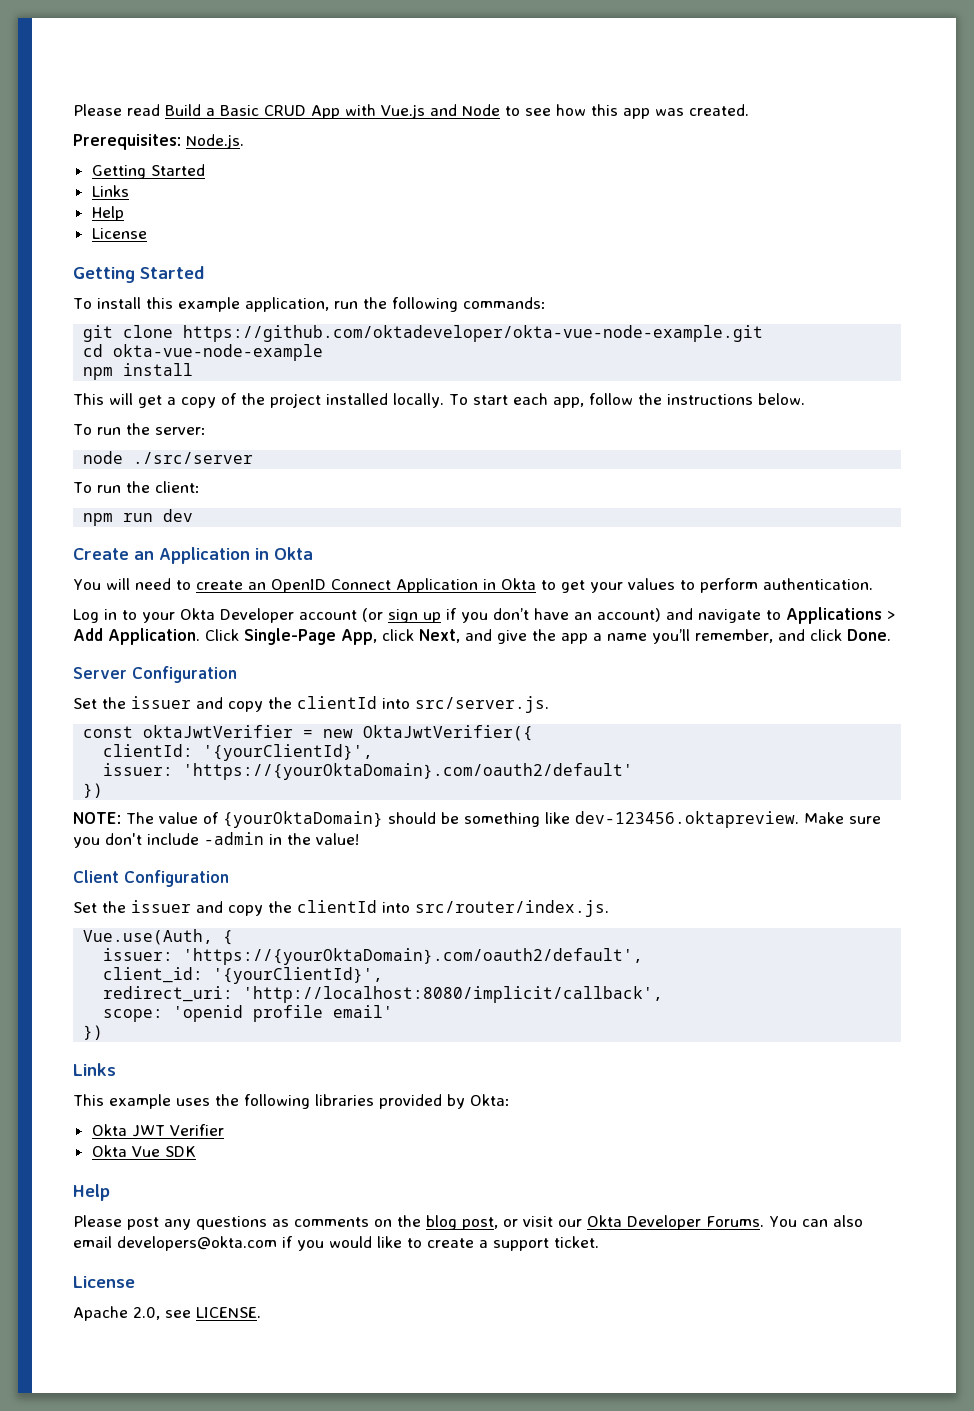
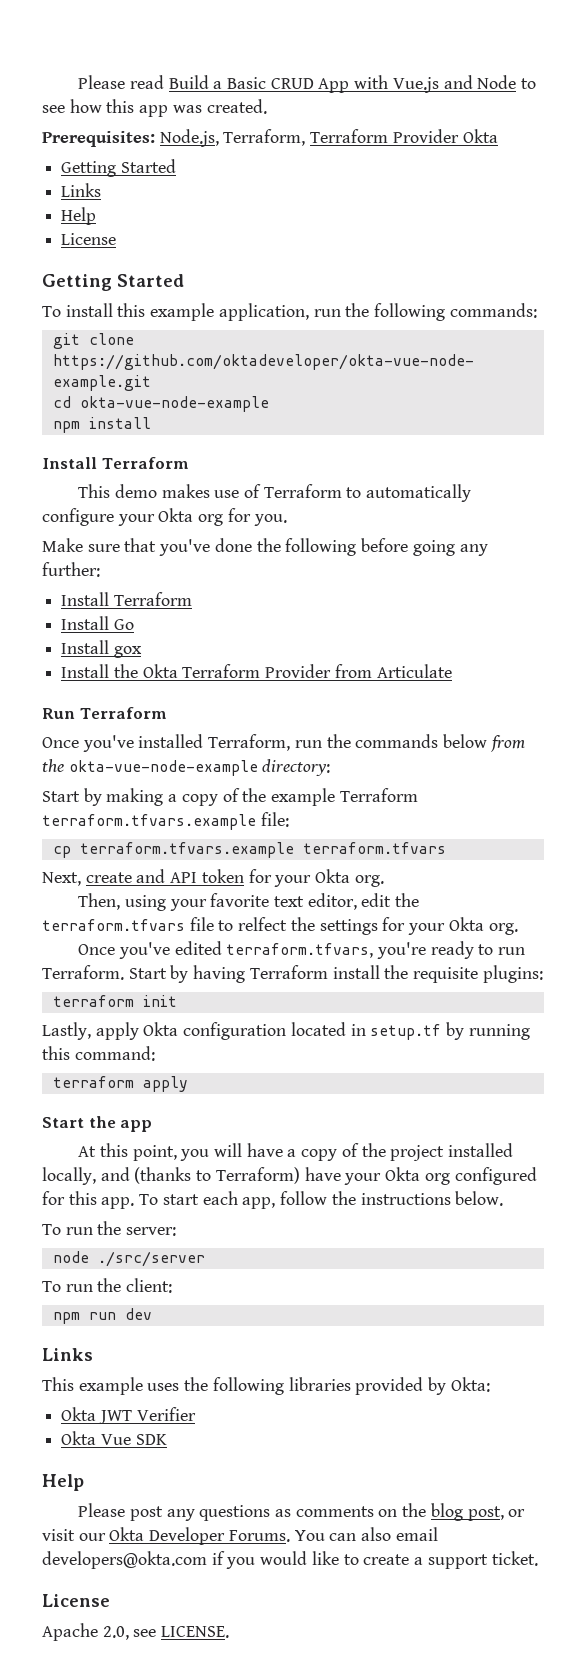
[186,134,244,149] Node.js. -> [159,129,498,147] Node.js, Terraform, Terraform Provider Okta
[73,393,162,408] // This will get -> [42,457,189,469] [78,484,472,502] [42,508,287,526] [42,538,488,556] [42,562,100,577] [61,592,192,606] [61,616,134,630] [61,640,142,658] [61,664,452,678] [42,707,167,719] [42,734,525,752] [42,759,331,776] [42,788,418,806] [42,812,289,830] [52,842,446,858] [42,869,384,887] [78,893,420,911] [42,917,518,935] [78,941,526,959] [42,965,543,983] [52,995,177,1007] [42,1022,530,1040] [42,1046,155,1061] [52,1076,188,1092] [42,1116,153,1132] [78,1143,283,1161] // Install Terraform // This demo makes use of Terraform to automatically configure your Okta org for you. // Make sure that you've done the following before going any further: // Install Terraform // Install Go // Install gox // Install the Okta Terraform Provider from Articulate // Run Terraform // Once you've installed Terraform, run the commands below from the okta-vue-node-example directory: // Start by making a copy of the example Terraform terraform.tfvars.example file: // cp terraform.tfvars.example terraform.tfvars // Next, create and API token for your Okta org. // Then, using your favorite text editor, edit the terraform.tfvars file to relfect the settings for your Okta org. // Once you've edited terraform.tfvars, you're ready to run Terraform. Start by having Terraform install the requisite plugins: // terraform init // Lastly, apply Okta configuration located in setup.tf by running this command: // terraform apply // Start the app // At this point, you will have
[393,393,444,408] locally. -> [42,1167,537,1185] [42,1191,135,1209] locally, and (thanks to Terraform) have your Okta org configured for this app.
[73,547,313,564] [73,578,873,593] [73,607,895,624] [73,628,891,645] [73,666,237,683] [73,696,549,713] [83,725,534,741] [103,744,374,761] [103,763,634,780] [83,783,104,798] [73,811,881,828] [73,832,359,848] [73,870,229,887] [73,900,609,917] [83,929,234,945] [103,948,644,965] [103,967,384,984] [103,986,664,1003] [103,1005,394,1022] [83,1025,104,1040] // Create an Application in Okta // You will need to create an OpenID Connect Application in Okta to get your values to perform authentication. // Log in to your Okta Developer account (or sign up if you don’t have an account) and navigate to Applications > Add Application. Click Single-Page App, click Next, and give the app a name you’ll remember, and click Done. // Server Configuration // Set the issuer and copy the clientId into src/server.js. // const oktaJwtVerifier = new OktaJwtVerifier({ // clientId: '{yourClientId}', // issuer: 'https://{yourOktaDomain}.com/oauth2/default' // }) // NOTE: The value of {yourOktaDomain} should be something like dev-123456.oktapreview. Make sure you don't include -admin in the value! // Client Configuration // Set the issuer and copy the clientId into src/router/index.js. // Vue.use(Auth, { // issuer: 'https://{yourOktaDomain}.com/oauth2/default', // client_id: '{yourClientId}', // redirect_uri: 'http://localhost:8080/implicit/callback', // scope: 'openid profile email' // }) -> (152, 1314) none

